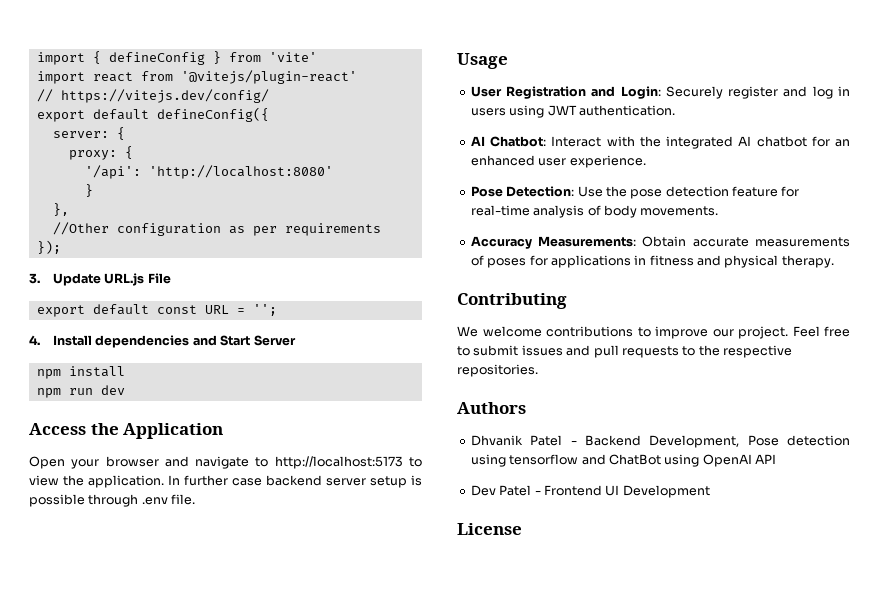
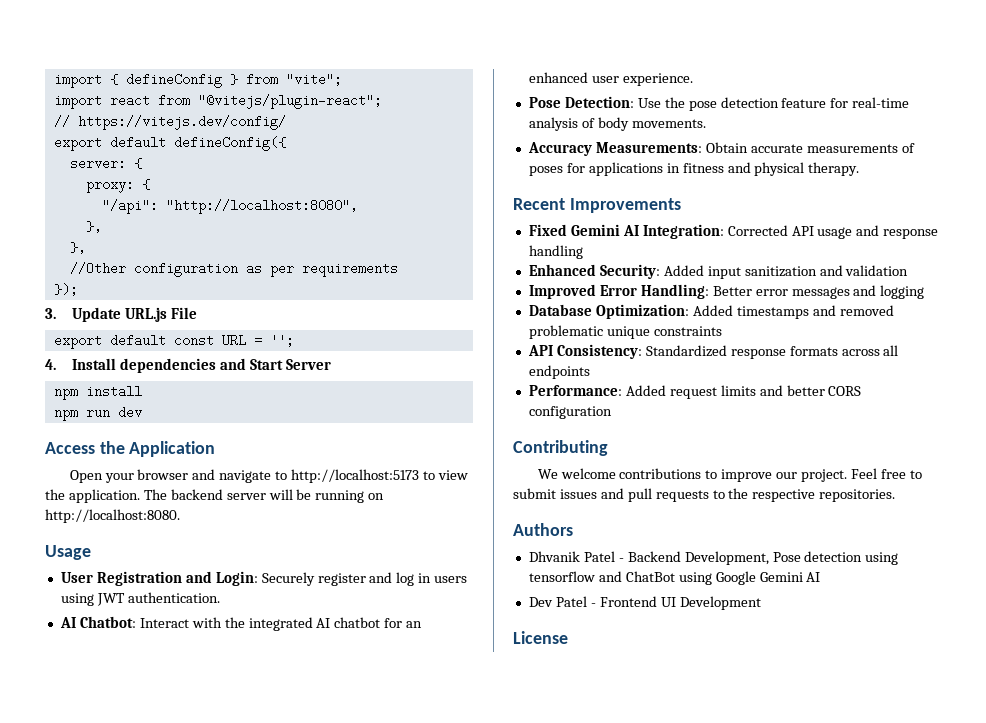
[268,52,317,62] 'vite' -> [285,73,342,86] "vite";
[180,70,357,84] '@vitejs/plugin-react' -> [197,94,382,109] "@vitejs/plugin-react";
[84,165,333,179] [84,184,93,197] '/api': 'http://localhost:8080' // } -> [101,199,358,214] [85,220,102,233] "/api": "http://localhost:8080", // },
[168,475,422,488] [29,494,196,507] In further case backend server setup is possible through .env file. -> [143,489,385,503] [45,509,180,523] The backend server will be running on http://localhost:8080.
(834, 261) none -> [513,198,681,213] [528,224,939,239] [528,245,583,259] [528,264,909,279] [528,284,925,299] [528,304,894,319] [528,325,722,339] [527,344,899,359] [528,365,590,379] [528,385,862,399] [528,406,612,419] // Recent Improvements // Fixed Gemini AI Integration: Corrected API usage and response handling // Enhanced Security: Added input sanitization and validation // Improved Error Handling: Better error messages and logging // Database Optimization: Added timestamps and removed problematic unique constraints // API Consistency: Standardized response formats across all endpoints // Performance: Added request limits and better CORS configuration
[702,454,776,467] OpenAI API -> [715,571,821,585] Google Gemini AI

